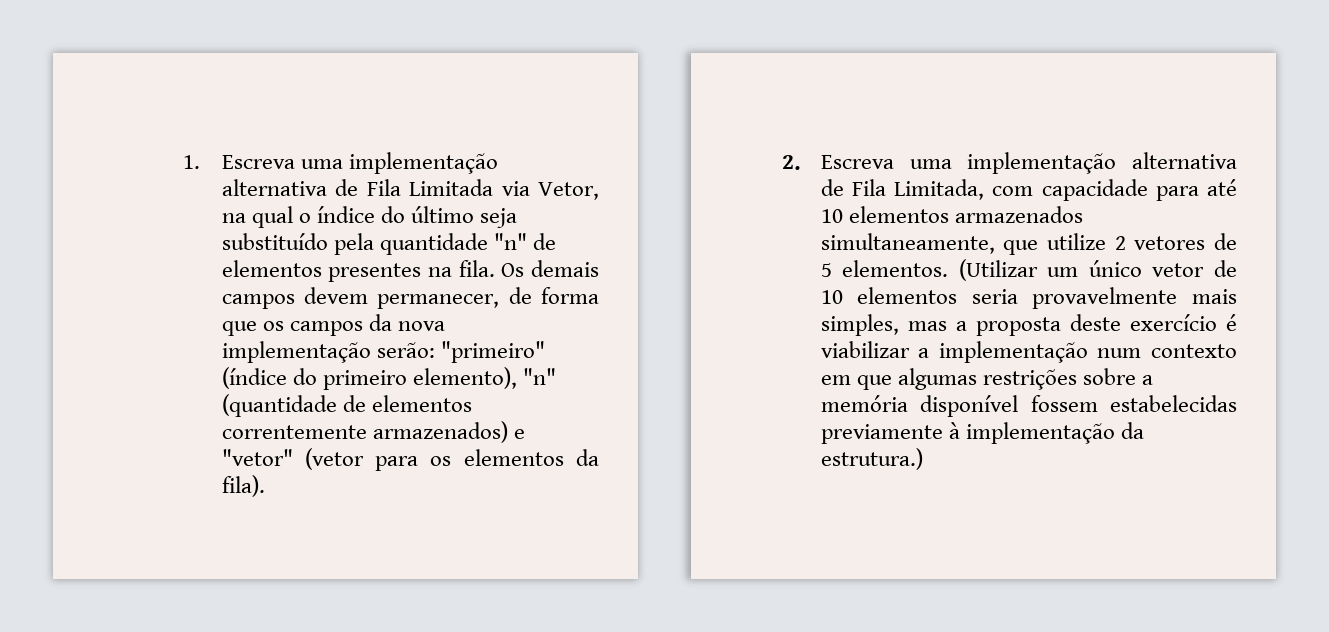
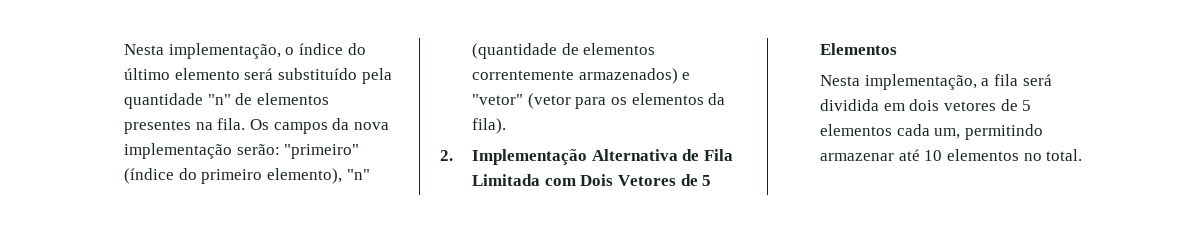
[182,152,498,174] [221,179,599,200] [221,206,293,228] 1. Escreva uma implementação alternativa de Fila Limitada via Vetor, na qual -> [124,43,281,59] Nesta implementação,
[480,208,518,228] seja -> [174,68,274,80] elemento será
[531,260,600,277] [221,287,599,309] [221,321,284,336] demais campos devem permanecer, de forma que os -> (269, 124) none
[820,152,1237,174] [820,179,1237,201] [820,206,1083,223] [820,233,1237,255] [820,259,1237,281] [820,287,1237,309] [820,314,1237,336] [820,341,1237,363] [820,368,1154,390] [820,395,1237,417] [820,422,1145,444] [820,448,923,470] Escreva uma implementação alternativa de Fila Limitada, com capacidade para até 10 elementos armazenados simultaneamente, que utilize 2 vetores de 5 elementos. (Utilizar um único vetor de 10 elementos seria provavelmente mais simples, mas a proposta deste exercício é viabilizar a implementação num contexto em que algumas restrições sobre a memória disponível fossem estabelecidas previamente à implementação da estrutura.) -> [472,149,733,165] [472,174,712,186] [820,43,898,55] [820,74,1052,90] [820,99,1032,111] [820,124,1043,140] [820,149,1083,161] Implementação Alternativa de Fila Limitada com Dois Vetores de 5 Elementos // Nesta implementação, a fila será dividida em dois vetores de 5 elementos cada um, permitindo armazenar até 10 elementos no total.

